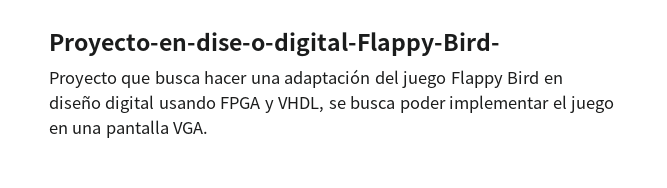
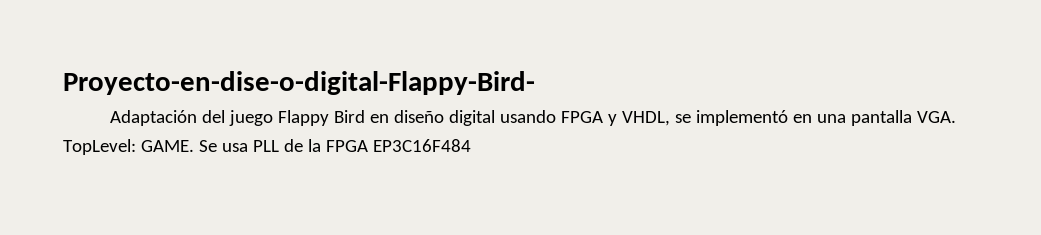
[49,69,371,88] Proyecto que busca hacer una adaptación -> [110,110,198,126] Adaptación
[350,95,615,113] busca poder implementar el juego -> [696,110,789,126] implementó
(209, 128) none -> [63,139,471,155] // TopLevel: GAME. Se usa PLL de la FPGA EP3C16F484

